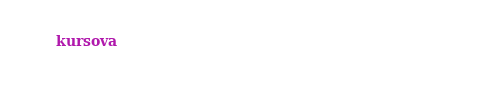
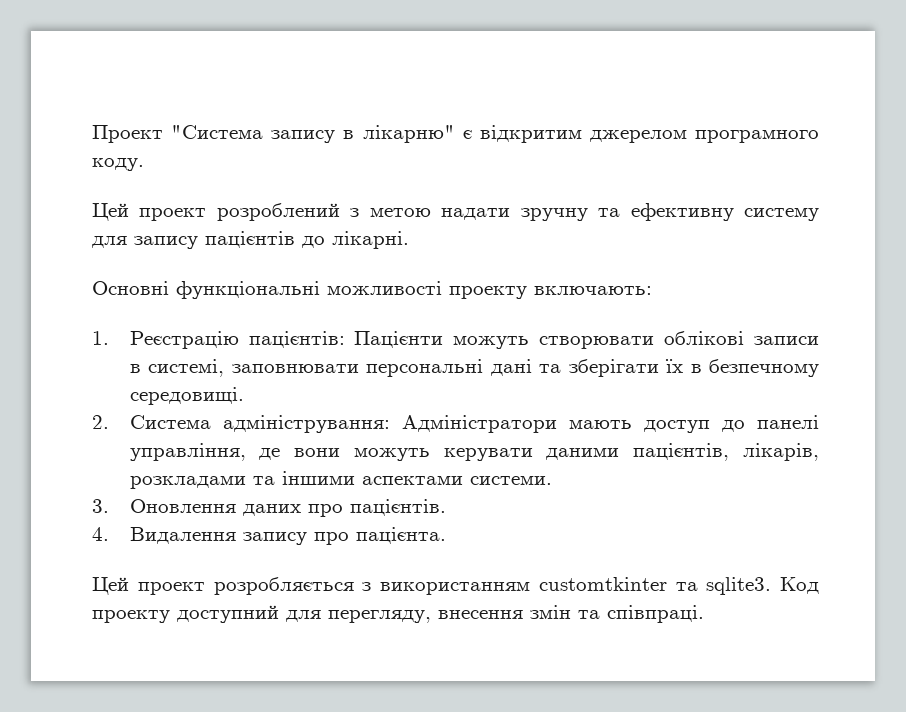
[56,35,117,46] kursova -> [92,125,819,143] [92,158,144,171] [92,203,819,221] [92,231,409,249] [92,281,652,299] [92,331,819,349] [129,359,819,377] [129,387,244,405] [92,415,819,433] [129,443,819,461] [129,471,552,489] [92,499,446,517] [92,527,446,545] [92,577,819,595] [92,605,704,623] Проект "Система запису в лікарню" є відкритим джерелом програмного коду. // Цей проект розроблений з метою надати зручну та ефективну систему для запису пацієнтів до лікарні. // Основні функціональні можливості проекту включають: // 1. Реєстрацію пацієнтів: Пацієнти можуть створювати облікові записи в системі, заповнювати персональні дані та зберігати їх в безпечному середовищі. // 2. Система адміністрування: Адміністратори мають доступ до панелі управління, де вони можуть керувати даними пацієнтів, лікарів, розкладами та іншими аспектами системи. // 3. Оновлення даних про пацієнтів. // 4. Видалення запису про пацієнта. // Цей проект розробляється з використанням customtkinter та sqlite3. Код проекту доступний для перегляду, внесення змін та співпраці.

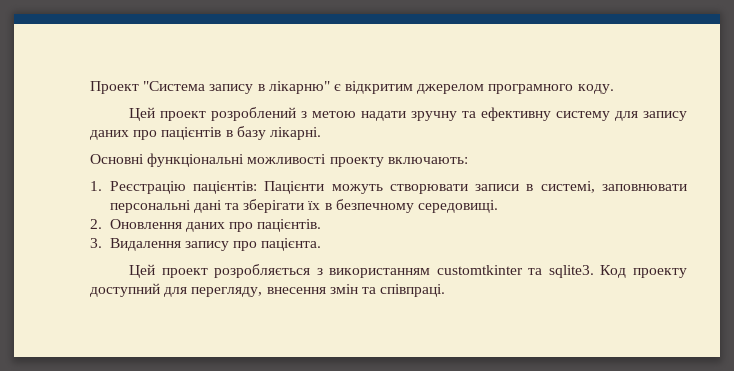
[205,231,325,248] пацієнтів до -> [90,126,266,140] даних про пацієнтів в базу
[664,331,745,345] облікові -> (468, 189) none
[129,415,819,433] [129,443,819,461] [129,471,552,489] [92,499,109,513] Система адміністрування: Адміністратори мають доступ до панелі управління, де вони можуть керувати даними пацієнтів, лікарів, розкладами та іншими аспектами системи. // 3. -> (102, 224) none
[92,527,109,541] 4. -> [90,238,102,248] 3.

